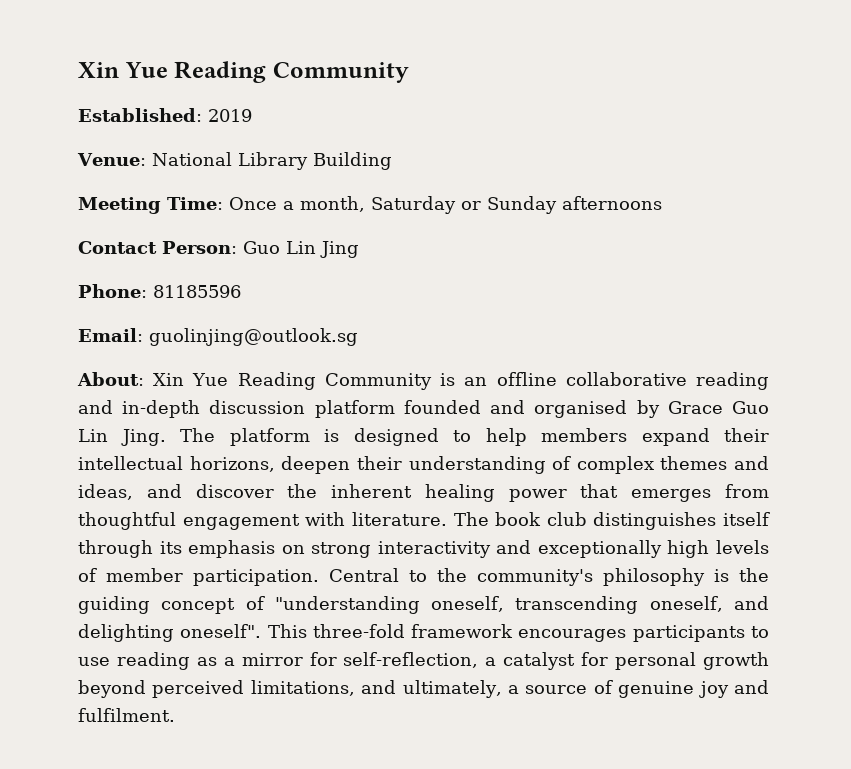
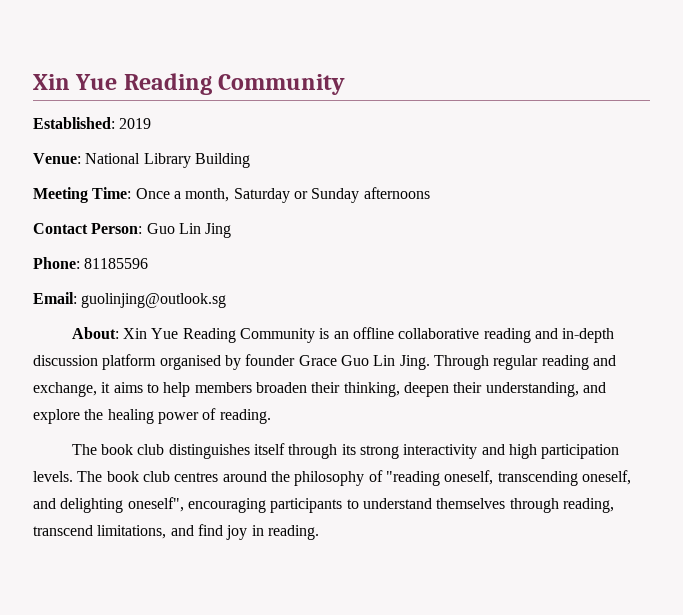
[403,400,526,414] founded and -> (157, 362) none
(660, 409) none -> [245,354,296,366] founder
[180,428,769,446] [78,456,769,474] [78,484,769,502] [78,512,447,530] The platform is designed to help members expand their intellectual horizons, deepen their understanding of complex themes and ideas, and discover the inherent healing power that emerges from thoughtful engagement with literature. -> [433,355,616,370] [33,382,606,397] [33,408,271,424] Through regular reading and exchange, it aims to help members broaden their thinking, deepen their understanding, and explore the healing power of reading. //
[188,540,305,558] emphasis on -> (356, 449) none
[537,540,769,558] [78,568,769,586] [78,596,420,614] exceptionally high levels of member participation. Central to the community's philosophy is the guiding concept of "understanding -> [508,444,620,459] [33,470,440,486] high participation levels. The book club centres around the philosophy of "reading
[180,624,769,642] [78,652,769,670] [78,680,770,698] [78,708,175,722] oneself". This three-fold framework encourages participants to use reading as a mirror for self-reflection, a catalyst for personal growth beyond perceived limitations, and ultimately, a source of genuine joy and fulfilment. -> [127,497,614,513] [33,524,319,540] oneself", encouraging participants to understand themselves through reading, transcend limitations, and find joy in reading.

